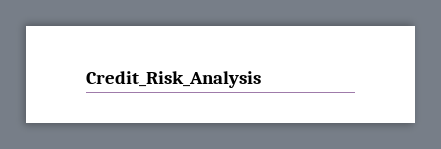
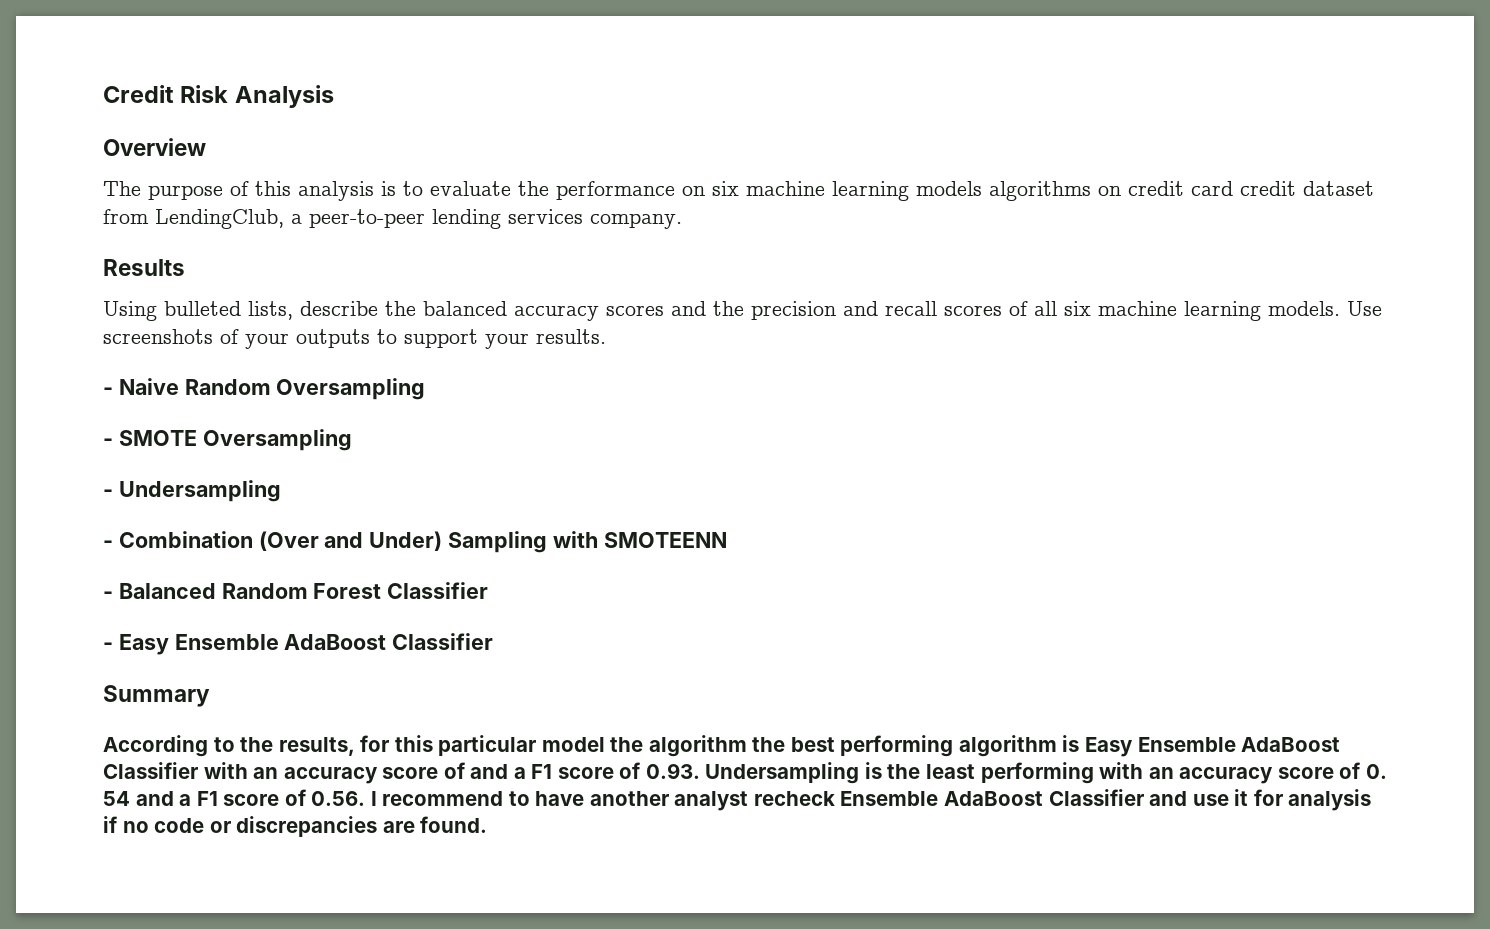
[86,71,261,88] Credit_Risk_Analysis -> [103,85,334,108] [103,138,206,156] [103,181,1374,201] [103,209,682,229] [103,259,185,276] [103,301,1382,321] [103,329,606,349] [103,378,426,400] [103,429,352,451] [103,480,281,502] [103,531,727,553] [103,582,489,599] [103,633,494,655] [103,685,210,707] [103,735,1341,757] [103,762,1387,784] [103,789,1372,811] [103,816,488,837] Credit Risk Analysis // Overview // The purpose of this analysis is to evaluate the performance on six machine learning models algorithms on credit card credit dataset from LendingClub, a peer-to-peer lending services company. // Results // Using bulleted lists, describe the balanced accuracy scores and the precision and recall scores of all six machine learning models. Use screenshots of your outputs to support your results. // - Naive Random Oversampling // - SMOTE Oversampling // - Undersampling // - Combination (Over and Under) Sampling with SMOTEENN // - Balanced Random Forest Classifier // - Easy Ensemble AdaBoost Classifier // Summary // According to the results, for this particular model the algorithm the best performing algorithm is Easy Ensemble AdaBoost Classifier with an accuracy score of and a F1 score of 0.93. Undersampling is the least performing with an accuracy score of 0. 54 and a F1 score of 0.56. I recommend to have another analyst recheck Ensemble AdaBoost Classifier and use it for analysis if no code or discrepancies are found.

